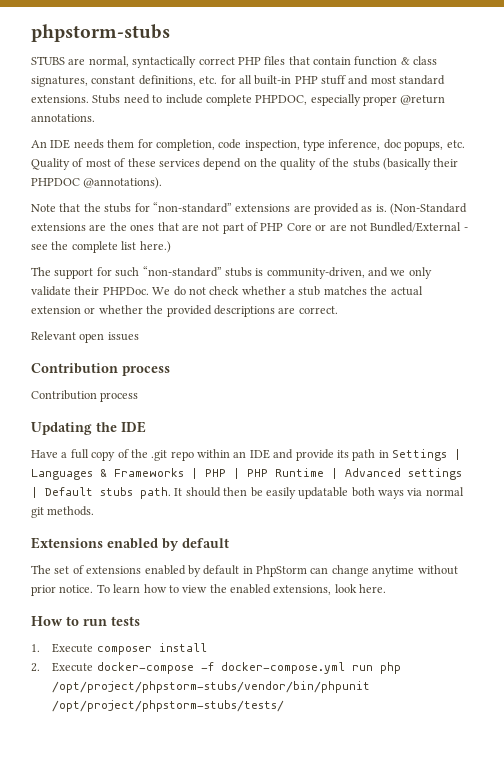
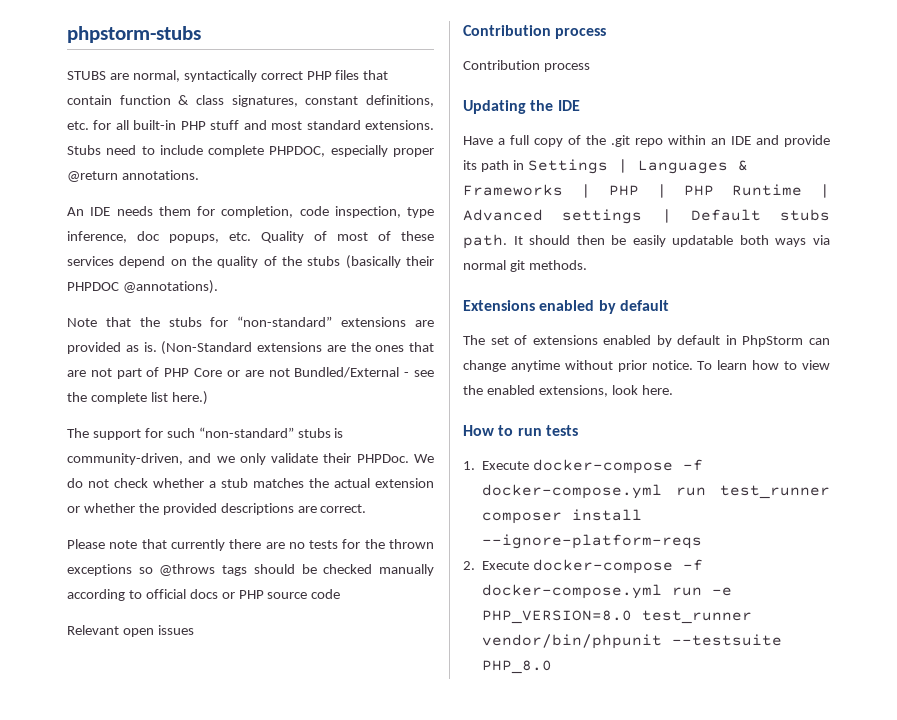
(338, 310) none -> [67,539,435,551] [67,564,435,576] [67,589,341,601] // Please note that currently there are no tests for the thrown exceptions so @throws tags should be checked manually according to official docs or PHP source code
(94, 648) none -> [533,459,704,474] [482,484,830,499] docker-compose -f docker-compose.yml run test_runner
(207, 647) none -> [482,534,703,549] --ignore-platform-reqs
[379,662,401,674] [52,681,371,693] [52,700,285,712] php /opt/project/phpstorm-stubs/vendor/bin/phpunit /opt/project/phpstorm-stubs/tests/ -> [712,587,733,596] [482,610,753,624] [482,634,783,649] [482,660,553,674] -e PHP_VERSION=8.0 test_runner vendor/bin/phpunit --testsuite PHP_8.0

